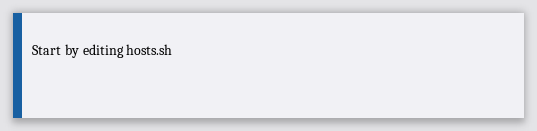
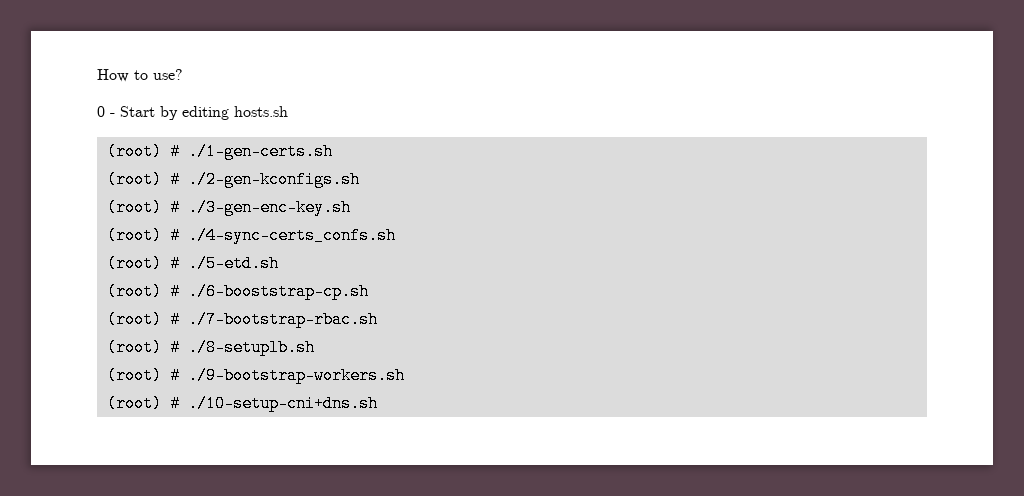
(32, 50) none -> [97,69,183,82] [97,106,115,117] How to use? // 0 -
(173, 49) none -> [106,143,333,160] [106,171,360,188] [106,199,351,216] [106,227,396,244] [106,255,279,272] [106,283,369,300] [106,311,378,328] [106,339,315,356] [106,367,405,384] [106,395,378,412] // (root) # ./1-gen-certs.sh // (root) # ./2-gen-kconfigs.sh // (root) # ./3-gen-enc-key.sh // (root) # ./4-sync-certs_confs.sh // (root) # ./5-etd.sh // (root) # ./6-booststrap-cp.sh // (root) # ./7-bootstrap-rbac.sh // (root) # ./8-setuplb.sh // (root) # ./9-bootstrap-workers.sh // (root) # ./10-setup-cni+dns.sh

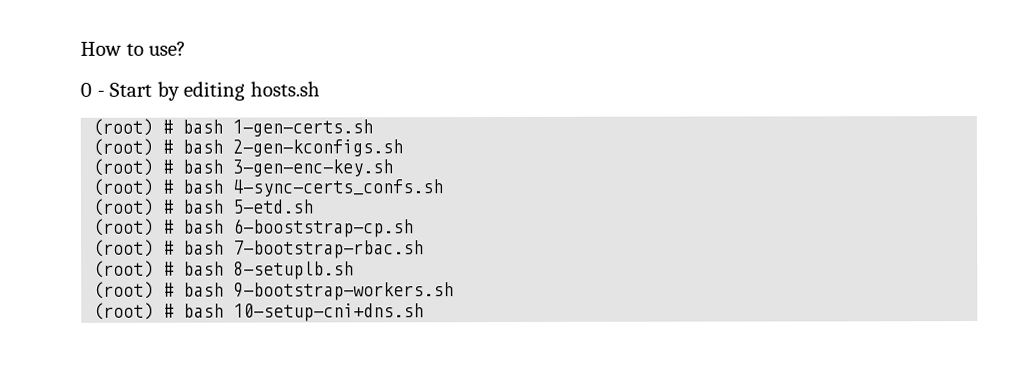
[187,143,333,160] [106,171,360,188] [106,199,351,216] [106,227,396,244] [106,255,279,272] [106,283,369,300] [106,311,378,328] [106,339,315,356] [106,367,405,384] [106,395,378,412] ./1-gen-certs.sh // (root) # ./2-gen-kconfigs.sh // (root) # ./3-gen-enc-key.sh // (root) # ./4-sync-certs_confs.sh // (root) # ./5-etd.sh // (root) # ./6-booststrap-cp.sh // (root) # ./7-bootstrap-rbac.sh // (root) # ./8-setuplb.sh // (root) # ./9-bootstrap-workers.sh // (root) # ./10-setup-cni+dns.sh -> [182,119,374,137] [92,138,404,157] [92,158,394,177] [92,178,445,197] [93,198,315,216] [93,218,415,238] [93,239,425,259] [93,260,355,280] [93,281,455,301] [93,302,425,322] bash 1-gen-certs.sh // (root) # bash 2-gen-kconfigs.sh // (root) # bash 3-gen-enc-key.sh // (root) # bash 4-sync-certs_confs.sh // (root) # bash 5-etd.sh // (root) # bash 6-booststrap-cp.sh // (root) # bash 7-bootstrap-rbac.sh // (root) # bash 8-setuplb.sh // (root) # bash 9-bootstrap-workers.sh // (root) # bash 10-setup-cni+dns.sh

